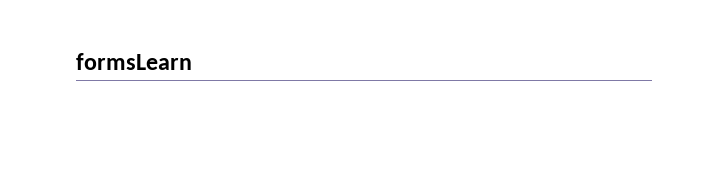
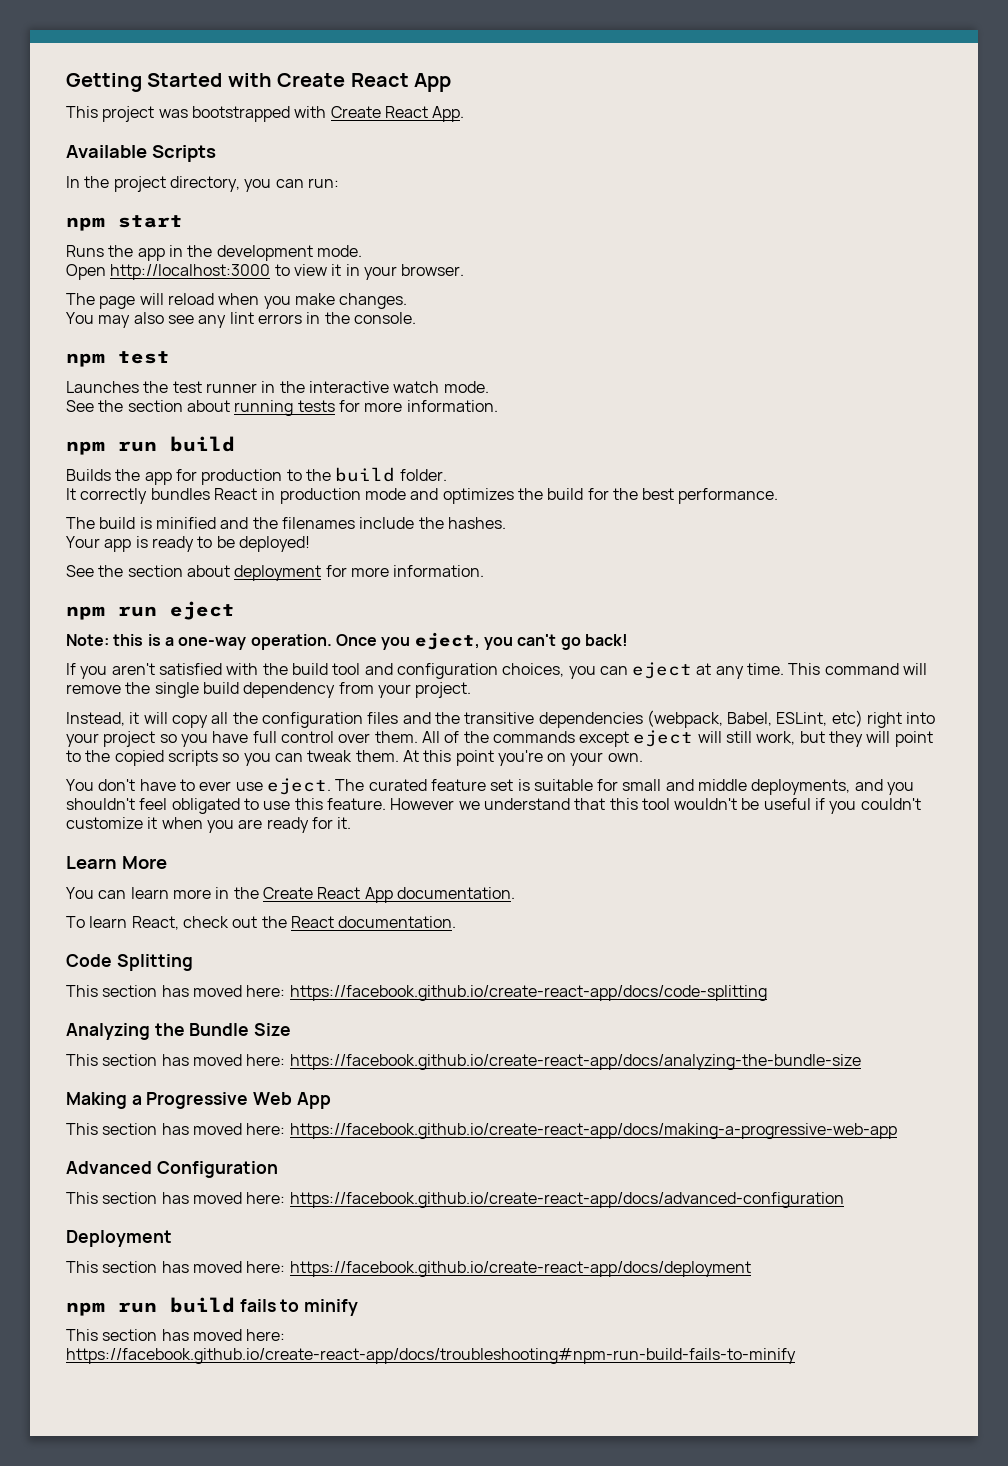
[76,53,192,70] formsLearn -> [66,73,451,92] [66,106,465,122] [66,145,216,162] [66,176,339,192] [66,215,183,231] [66,245,362,261] [66,264,465,280] [66,293,408,309] [66,312,416,328] [66,351,170,367] [66,381,489,393] [66,400,498,416] [66,436,235,455] [66,467,447,485] [66,488,779,504] [66,517,506,529] [66,536,310,552] [66,565,485,581] [66,601,235,620] [66,632,628,650] [66,662,928,679] [66,682,472,698] [66,710,936,728] [66,730,933,747] [66,750,643,766] [66,778,915,795] [66,798,921,814] [66,817,352,833] [66,856,167,869] [66,887,515,903] [66,916,457,930] [66,954,193,971] [66,985,767,1001] [66,1023,292,1040] [66,1054,861,1070] [66,1092,331,1109] [66,1123,897,1139] [66,1161,278,1178] [66,1192,844,1208] [66,1230,172,1247] [66,1261,751,1277] [66,1297,359,1316] [66,1329,286,1341] [66,1348,796,1364] Getting Started with Create React App // This project was bootstrapped with Create React App. // Available Scripts // In the project directory, you can run: // npm start // Runs the app in the development mode. // Open http://localhost:3000 to view it in your browser. // The page will reload when you make changes. // You may also see any lint errors in the console. // npm test // Launches the test runner in the interactive watch mode. // See the section about running tests for more information. // npm run build // Builds the app for production to the build folder. // It correctly bundles React in production mode and optimizes the build for the best performance. // The build is minified and the filenames include the hashes. // Your app is ready to be deployed! // See the section about deployment for more information. // npm run eject // Note: this is a one-way operation. Once you eject, you can't go back! // If you aren't satisfied with the build tool and configuration choices, you can eject at any time. This command will remove the single build dependency from your project. // Instead, it will copy all the configuration files and the transitive dependencies (webpack, Babel, ESLint, etc) right into your project so you have full control over them. All of the commands except eject will still work, but they will point to the copied scripts so you can tweak them. At this point you're on your own. // You don't have to ever use eject. The curated feature set is suitable for small and middle deployments, and you shouldn't feel obligated to use this feature. However we understand that this tool wouldn't be useful if you couldn't customize it when you are ready for it. // Learn More // You can learn more in the Create React App documentation. // To learn React, check out the React documentation. // Code Splitting // This section has moved here: https://facebook.github.io/create-react-app/docs/code-splitting // Analyzing the Bundle Size // This section has moved here: https://facebook.github.io/create-react-app/docs/analyzing-the-bundle-size // Making a Progressive Web App // This section has moved here: https://facebook.github.io/create-react-app/docs/making-a-progressive-web-app // Advanced Configuration // This section has moved here: https://facebook.github.io/create-react-app/docs/advanced-configuration // Deployment // This section has moved here: https://facebook.github.io/create-react-app/docs/deployment // npm run build fails to minify // This section has moved here: https://facebook.github.io/create-react-app/docs/troubleshooting#npm-run-build-fails-to-minify

